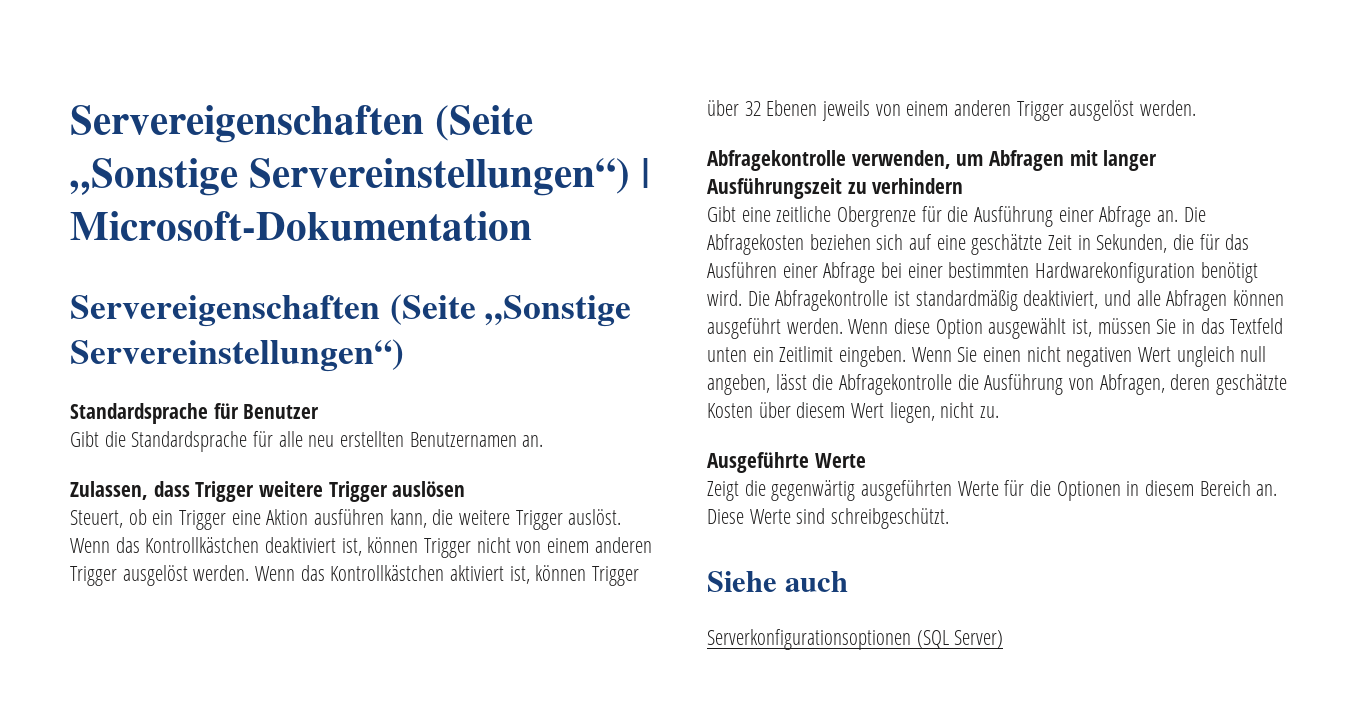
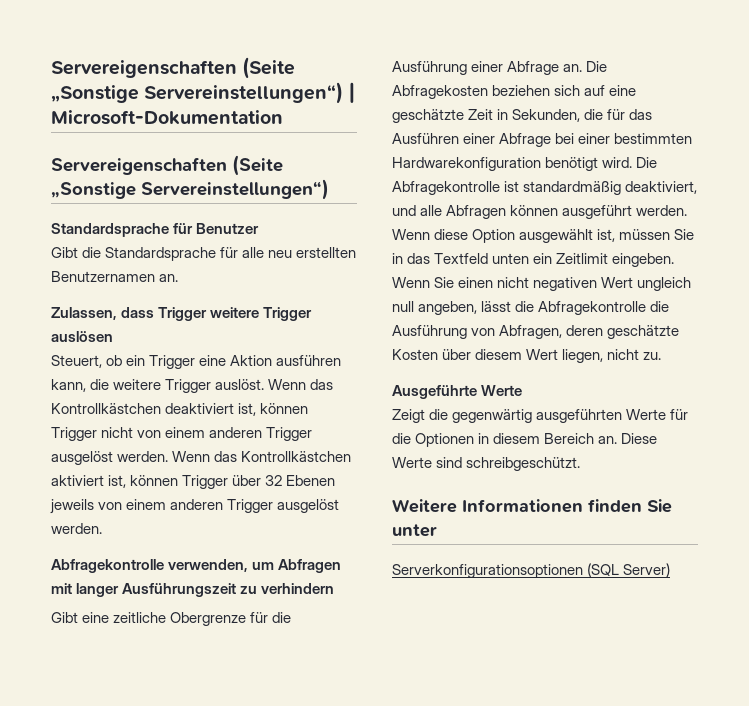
[707,571,849,592] Siehe auch -> [392,499,672,513] [392,524,437,537] Weitere Informationen finden Sie unter

